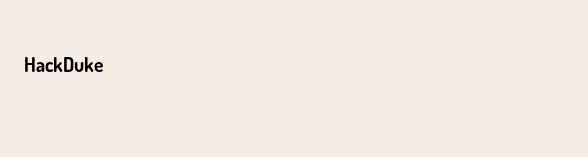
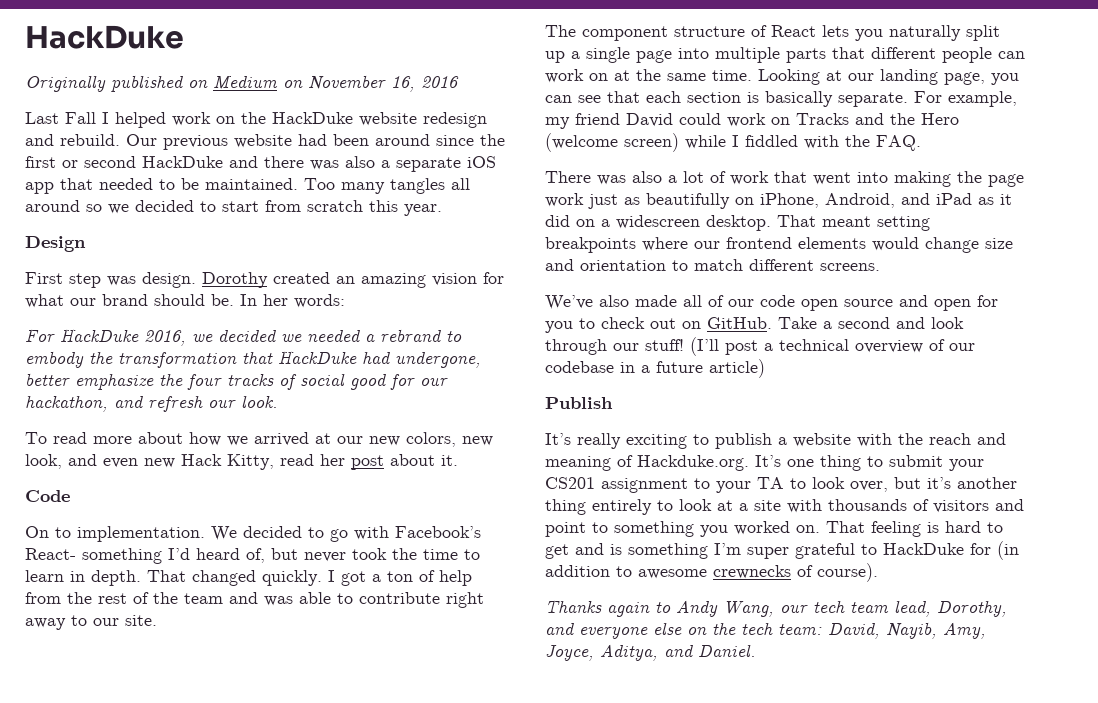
[24,57,103,72] HackDuke -> [25,25,184,49] [25,75,459,92] [25,112,487,128] [25,134,505,150] [25,156,496,172] [25,178,470,194] [25,200,442,216] [25,236,86,252] [25,272,504,288] [25,294,345,308] [25,329,462,346] [25,351,481,368] [25,373,448,390] [25,395,278,412] [25,432,493,447] [25,454,458,470] [25,490,70,502] [25,526,481,542] [25,548,480,564] [25,570,472,586] [25,592,484,608] [25,615,157,630] [545,25,1000,41] [545,47,1025,63] [545,69,1019,85] [545,91,1017,107] [545,113,959,129] [545,133,921,152] [545,171,1024,187] [545,193,1012,209] [545,215,930,231] [545,237,1013,253] [545,259,880,271] [545,295,998,311] [545,317,964,333] [545,337,975,356] [545,359,765,378] [545,397,613,409] [545,433,1006,449] [545,455,984,471] [545,477,1017,493] [545,499,1024,515] [545,521,1003,537] [545,541,1019,560] [545,563,878,582] [545,600,1007,617] [545,622,986,639] [545,644,756,661] HackDuke // Originally published on Medium on November 16, 2016 // Last Fall I helped work on the HackDuke website redesign and rebuild. Our previous website had been around since the first or second HackDuke and there was also a separate iOS app that needed to be maintained. Too many tangles all around so we decided to start from scratch this year. // Design // First step was design. Dorothy created an amazing vision for what our brand should be. In her words: // For HackDuke 2016, we decided we needed a rebrand to embody the transformation that HackDuke had undergone, better emphasize the four tracks of social good for our hackathon, and refresh our look. // To read more about how we arrived at our new colors, new look, and even new Hack Kitty, read her post about it. // Code // On to implementation. We decided to go with Facebook’s React- something I’d heard of, but never took the time to learn in depth. That changed quickly. I got a ton of help from the rest of the team and was able to contribute right away to our site. // The component structure of React lets you naturally split up a single page into multiple parts that different people can work on at the same time. Looking at our landing page, you can see that each section is basically separate. For example, my friend David could work on Tracks and the Hero (welcome screen) while I fiddled with the FAQ. // There was also a lot of work that went into making the page work just as beautifully on iPhone, Android, and iPad as it did on a widescreen desktop. That meant setting breakpoints where our frontend elements would change size and orientation to match different screens. // We’ve also made all of our code open source and open for you to check out on GitHub. Take a second and look through our stuff! (I’ll post a technical overview of our codebase in a future article) // Publish // It’s really exciting to publish a website with the reach and meaning of Hackduke.org. It’s one thing to submit your CS201 assignment to your TA to look over, but it’s another thing entirely to look at a site with thousands of visitors and point to something you worked on. That feeling is hard to get and is something I’m super grateful to HackDuke for (in addition to awesome crewnecks of course). // Thanks again to Andy Wang, our tech team lead, Dorothy, and everyone else on the tech team: David, Nayib, Amy, Joyce, Aditya, and Daniel.

